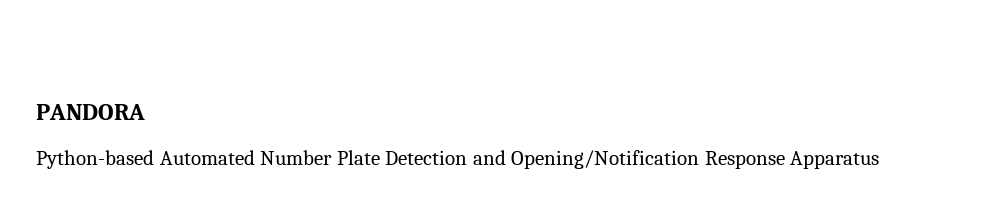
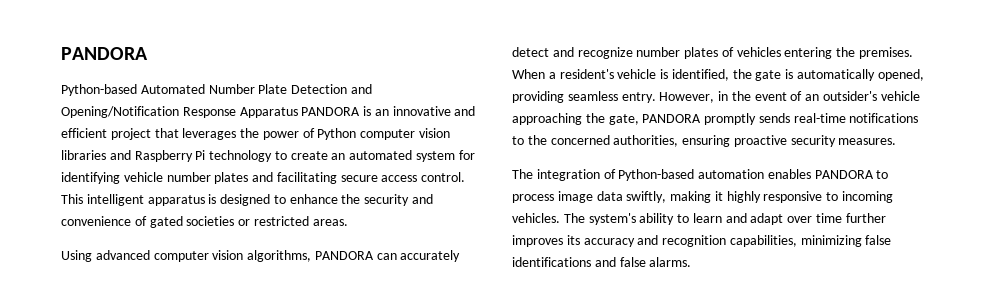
(880, 160) none -> [301,106,476,116] [61,128,451,140] [61,150,475,162] [61,172,466,184] [61,194,434,206] [61,216,348,228] [61,250,461,262] [512,47,914,59] [512,69,924,81] [512,91,920,103] [512,113,919,125] [512,135,897,147] [512,169,889,181] [512,191,894,203] [512,213,886,225] [512,235,892,247] [512,257,692,267] PANDORA is an innovative and efficient project that leverages the power of Python computer vision libraries and Raspberry Pi technology to create an automated system for identifying vehicle number plates and facilitating secure access control. This intelligent apparatus is designed to enhance the security and convenience of gated societies or restricted areas. // Using advanced computer vision algorithms, PANDORA can accurately detect and recognize number plates of vehicles entering the premises. When a resident's vehicle is identified, the gate is automatically opened, providing seamless entry. However, in the event of an outsider's vehicle approaching the gate, PANDORA promptly sends real-time notifications to the concerned authorities, ensuring proactive security measures. // The integration of Python-based automation enables PANDORA to process image data swiftly, making it highly responsive to incoming vehicles. The system's ability to learn and adapt over time further improves its accuracy and recognition capabilities, minimizing false identifications and false alarms.

